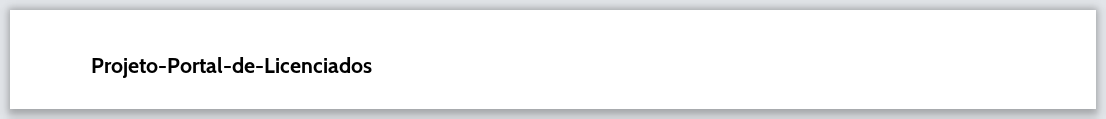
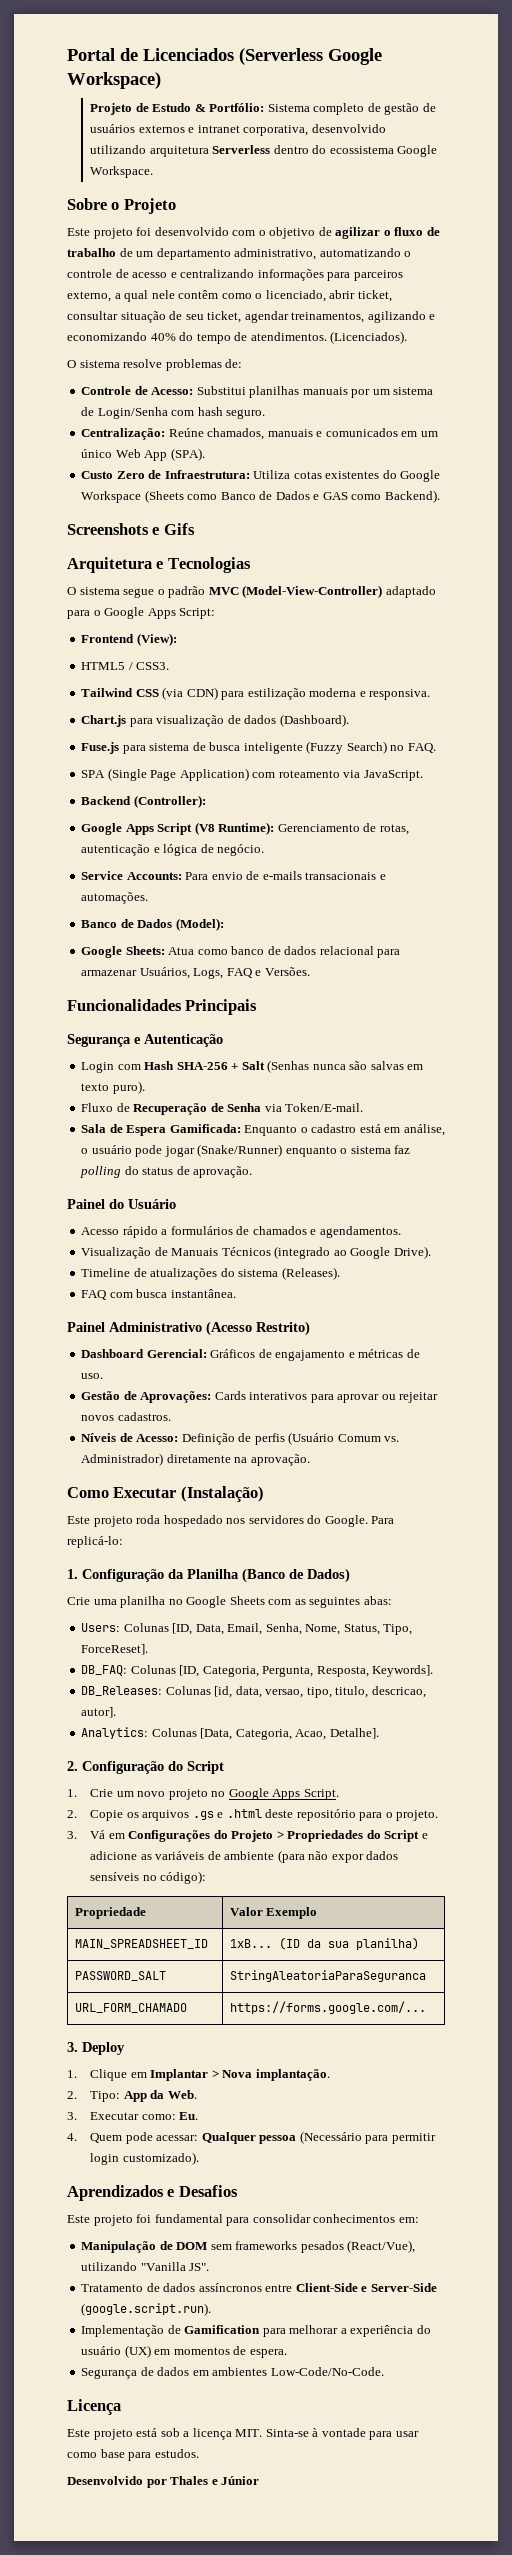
[91,57,372,78] Projeto-Portal-de-Licenciados -> [67,48,382,65] [67,72,161,89] [90,103,436,115] [90,124,386,136] [90,145,438,157] [90,166,154,178] [67,198,176,214] [67,227,440,239] [67,248,412,260] [67,269,403,281] [67,290,392,302] [67,311,436,323] [67,331,408,344] [67,359,243,371] [81,386,434,398] [81,407,266,419] [81,428,438,440] [81,448,205,461] [81,470,441,482] [81,490,440,503] [67,523,195,535] [67,557,251,573] [67,585,436,598] [67,607,216,619] [81,633,177,646] [81,662,170,670] [81,687,431,700] [81,714,349,727] [81,741,436,754] [81,768,423,781] [81,795,206,808] [81,822,409,835] [81,844,265,856] [81,871,386,880] [81,892,149,904] [81,918,224,931] [81,946,401,958] [81,967,310,979] [67,999,258,1015] [67,1034,223,1047] [81,1060,424,1073] [81,1081,145,1094] [81,1103,364,1115] [81,1124,445,1136] [81,1144,411,1157] [80,1166,253,1178] [67,1199,176,1209] [81,1226,401,1238] [81,1246,431,1259] [81,1267,340,1280] [81,1289,236,1300] [67,1321,310,1336] [81,1349,420,1361] [81,1373,104,1379] [81,1391,439,1403] [81,1412,171,1421] [81,1432,400,1445] [81,1453,310,1466] [67,1486,264,1502] [67,1515,395,1527] [67,1536,123,1548] [67,1568,350,1583] [67,1596,392,1608] [81,1623,413,1635] [81,1644,149,1655] [81,1665,434,1677] [81,1686,426,1698] [81,1707,117,1718] [81,1727,379,1740] [67,1761,224,1774] [67,1788,339,1800] [67,1809,439,1821] [67,1830,428,1842] [90,1850,399,1863] [90,1871,207,1884] [74,1907,146,1919] [229,1907,318,1919] [74,1939,208,1949] [229,1937,419,1950] [74,1971,166,1981] [229,1970,426,1982] [74,2003,187,2013] [229,2001,426,2014] [67,2042,125,2055] [67,2069,330,2081] [67,2090,197,2102] [67,2112,199,2120] [67,2131,436,2144] [90,2152,199,2165] [67,2185,238,2201] [67,2214,419,2226] [81,2240,416,2253] [81,2262,210,2271] [81,2283,437,2292] [81,2303,212,2316] [81,2325,431,2337] [81,2345,287,2358] [81,2367,384,2379] [67,2399,121,2415] [67,2428,419,2440] [67,2449,199,2461] [67,2476,260,2488] Portal de Licenciados (Serverless Google Workspace) // Projeto de Estudo & Portfólio: Sistema completo de gestão de usuários externos e intranet corporativa, desenvolvido utilizando arquitetura Serverless dentro do ecossistema Google Workspace. // Sobre o Projeto // Este projeto foi desenvolvido com o objetivo de agilizar o fluxo de trabalho de um departamento administrativo, automatizando o controle de acesso e centralizando informações para parceiros externo, a qual nele contêm como o licenciado, abrir ticket, consultar situação de seu ticket, agendar treinamentos, agilizando e economizando 40% do tempo de atendimentos. (Licenciados). // O sistema resolve problemas de: // Controle de Acesso: Substitui planilhas manuais por um sistema de Login/Senha com hash seguro. // Centralização: Reúne chamados, manuais e comunicados em um único Web App (SPA). // Custo Zero de Infraestrutura: Utiliza cotas existentes do Google Workspace (Sheets como Banco de Dados e GAS como Backend). // Screenshots e Gifs // Arquitetura e Tecnologias // O sistema segue o padrão MVC (Model-View-Controller) adaptado para o Google Apps Script: // Frontend (View): // HTML5 / CSS3. // Tailwind CSS (via CDN) para estilização moderna e responsiva. // Chart.js para visualização de dados (Dashboard). // Fuse.js para sistema de busca inteligente (Fuzzy Search) no FAQ. // SPA (Single Page Application) com roteamento via JavaScript. // Backend (Controller): // Google Apps Script (V8 Runtime): Gerenciamento de rotas, autenticação e lógica de negócio. // Service Accounts: Para envio de e-mails transacionais e automações. // Banco de Dados (Model): // Google Sheets: Atua como banco de dados relacional para armazenar Usuários, Logs, FAQ e Versões. // Funcionalidades Principais // Segurança e Autenticação // Login com Hash SHA-256 + Salt (Senhas nunca são salvas em texto puro). // Fluxo de Recuperação de Senha via Token/E-mail. // Sala de Espera Gamificada: Enquanto o cadastro está em análise, o usuário pode jogar (Snake/Runner) enquanto o sistema faz polling do status de aprovação. // Painel do Usuário // Acesso rápido a formulários de chamados e agendamentos. // Visualização de Manuais Técnicos (integrado ao Google Drive). // Timeline de atualizações do sistema (Releases). // FAQ com busca instantânea. // Painel Administrativo (Acesso Restrito) // Dashboard Gerencial: Gráficos de engajamento e métricas de uso. // Gestão de Aprovações: Cards interativos para aprovar ou rejeitar novos cadastros. // Níveis de Acesso: Definição de perfis (Usuário Comum vs. Administrador) diretamente na aprovação. // Como Executar (Instalação) // Este projeto roda hospedado nos servidores do Google. Para replicá-lo: // 1. Configuração da Planilha (Banco de Dados) // Crie uma planilha no Google Sheets com as seguintes abas: // Users: Colunas [ID, Data, Email, Senha, Nome, Status, Tipo, ForceReset]. // DB_FAQ: Colunas [ID, Categoria, Pergunta, Resposta, Keywords]. // DB_Releases: Colunas [id, data, versao, tipo, titulo, descricao, autor]. // Analytics: Colunas [Data, Categoria, Acao, Detalhe]. // 2. Configuração do Script // 1. Crie um novo projeto no Google Apps Script. // 2. Copie os arquivos .gs e .html deste repositório para o projeto. // 3. Vá em Configurações do Projeto > Propriedades do Script e adicione as variáveis de ambiente (para não expor dados sensíveis no código): // Propriedade | Valor Exemplo // MAIN_SPREADSHEET_ID | 1xB... (ID da sua planilha) // PASSWORD_SALT | StringAleatoriaParaSeguranca // URL_FORM_CHAMADO | https://forms.google.com/... // 3. Deploy // 1. Clique em Implantar > Nova implantação. // 2. Tipo: App da Web. // 3. Executar como: Eu. // 4. Quem pode acessar: Qualquer pessoa (Necessário para permitir login customizado). // Aprendizados e Desafios // Este projeto foi fundamental para consolidar conhecimentos em: // Manipulação de DOM sem frameworks pesados (React/Vue), utilizando "Vanilla JS". // Tratamento de dados assíncronos entre Client-Side e Server-Side (google.script.run). // Implementação de Gamification para melhorar a experiência do usuário (UX) em momentos de espera. // Segurança de dados em ambientes Low-Code/No-Code. // Licença // Este projeto está sob a licença MIT. Sinta-se à vontade para usar como base para estudos. // Desenvolvido por Thales e Júnior

